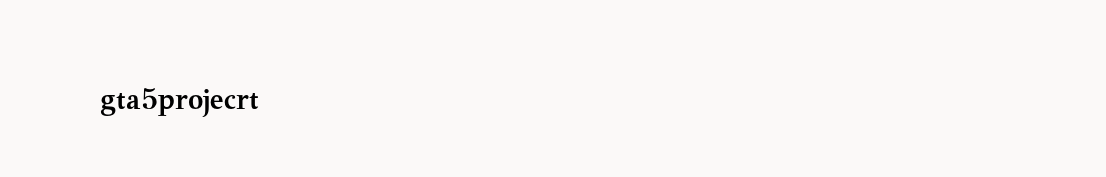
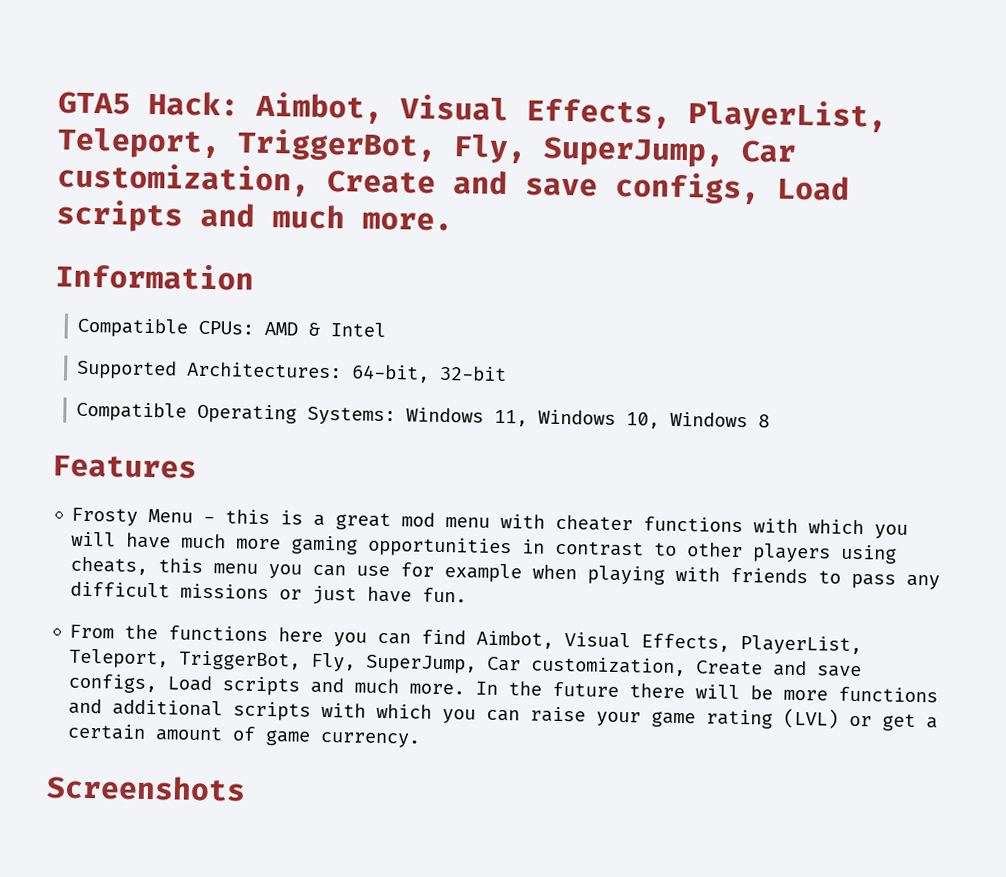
[100,88,259,117] gta5projecrt -> [58,90,887,133] [57,127,797,168] [57,162,850,205] [56,199,453,233] [55,262,254,291] [77,317,387,338] [76,359,508,383] [76,401,771,429] [52,455,197,479] [71,507,909,539] [71,531,898,564] [70,556,941,590] [70,581,468,605] [69,624,863,656] [69,648,863,678] [68,673,939,703] [68,698,939,732] [67,723,421,748] [46,774,246,802] GTA5 Hack: Aimbot, Visual Effects, PlayerList, Teleport, TriggerBot, Fly, SuperJump, Car customization, Create and save configs, Load scripts and much more. // Information // Compatible CPUs: AMD & Intel // Supported Architectures: 64-bit, 32-bit // Compatible Operating Systems: Windows 11, Windows 10, Windows 8 // Features // Frosty Menu - this is a great mod menu with cheater functions with which you will have much more gaming opportunities in contrast to other players using cheats, this menu you can use for example when playing with friends to pass any difficult missions or just have fun. // From the functions here you can find Aimbot, Visual Effects, PlayerList, Teleport, TriggerBot, Fly, SuperJump, Car customization, Create and save configs, Load scripts and much more. In the future there will be more functions and additional scripts with which you can raise your game rating (LVL) or get a certain amount of game currency. // Screenshots

